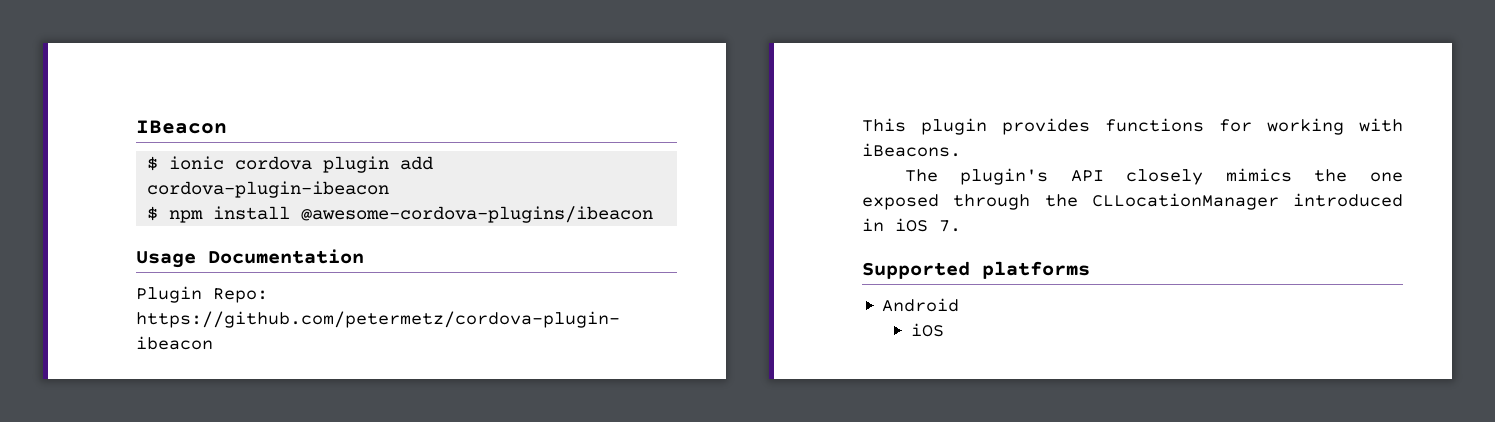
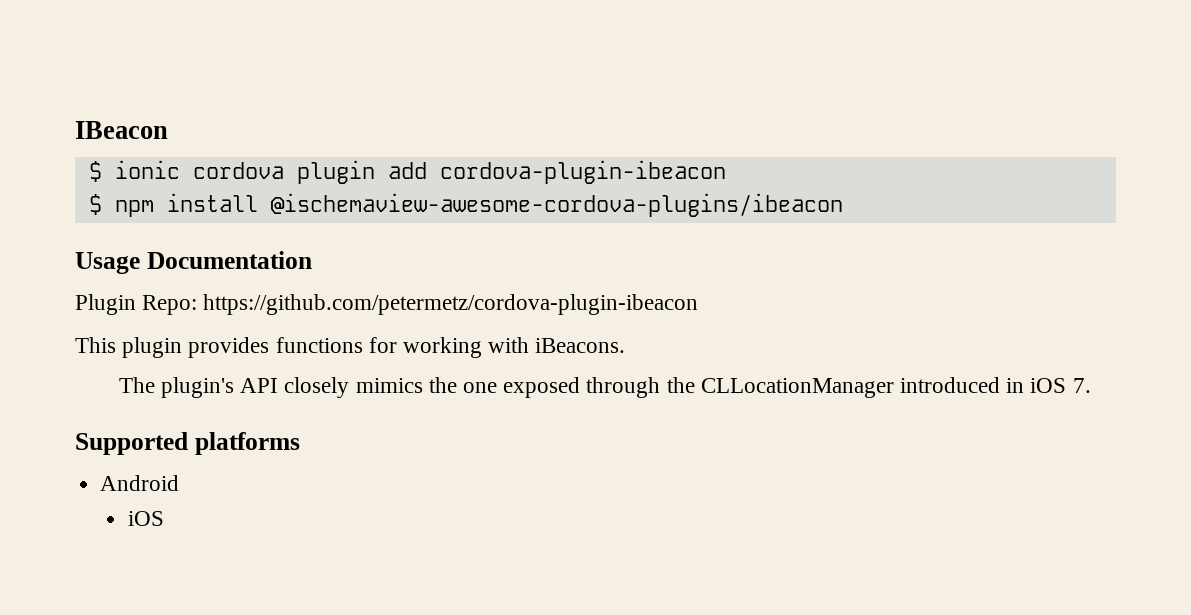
[301,206,654,223] @awesome-cordova-plugins/ibeacon -> [270,193,843,217] @ischemaview-awesome-cordova-plugins/ibeacon

